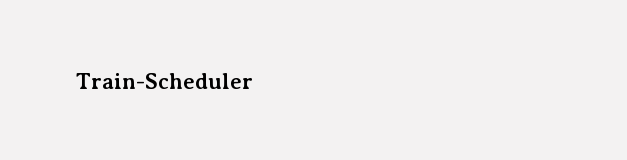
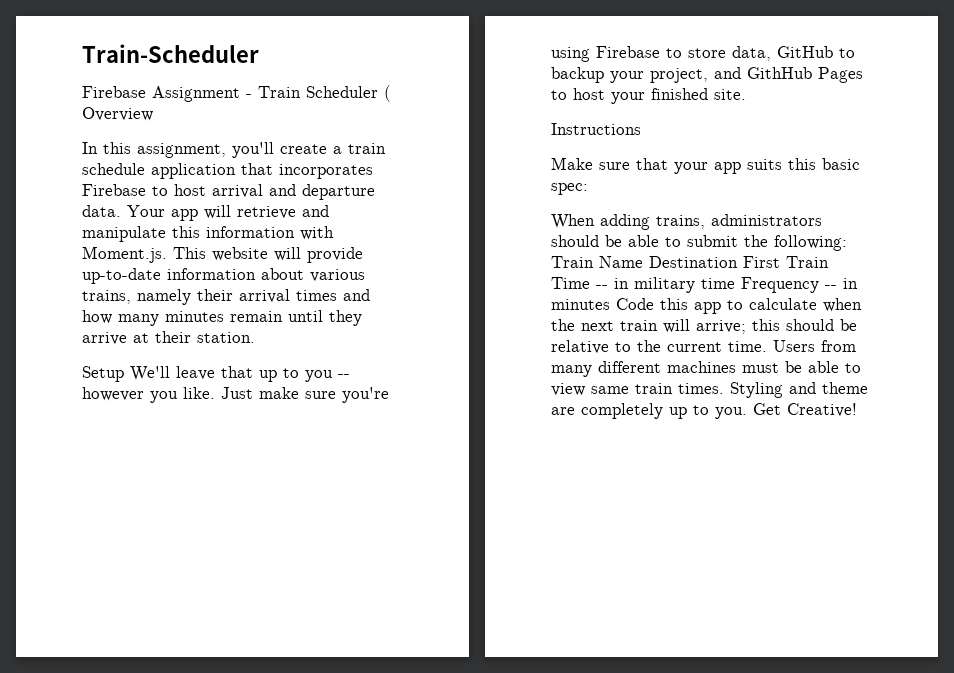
(253, 81) none -> [82,85,391,102] [82,107,153,121] [82,142,386,158] [82,163,373,179] [82,184,375,200] [82,205,329,221] [82,226,334,242] [82,246,363,263] [82,268,365,284] [82,289,370,305] [82,310,362,326] [82,331,255,345] [82,366,350,382] [82,387,389,403] [551,46,855,62] [551,67,863,83] [551,88,746,104] [551,123,641,135] [551,157,860,174] [551,183,588,195] [551,214,822,230] [551,235,847,251] [551,256,829,268] [551,277,858,293] [551,298,862,314] [551,319,857,334] [551,340,856,354] [551,361,861,377] [551,382,868,398] [551,403,857,419] // Firebase Assignment - Train Scheduler ( Overview // In this assignment, you'll create a train schedule application that incorporates Firebase to host arrival and departure data. Your app will retrieve and manipulate this information with Moment.js. This website will provide up-to-date information about various trains, namely their arrival times and how many minutes remain until they arrive at their station. // Setup We'll leave that up to you -- however you like. Just make sure you're using Firebase to store data, GitHub to backup your project, and GithHub Pages to host your finished site. // Instructions // Make sure that your app suits this basic spec: // When adding trains, administrators should be able to submit the following: Train Name Destination First Train Time -- in military time Frequency -- in minutes Code this app to calculate when the next train will arrive; this should be relative to the current time. Users from many different machines must be able to view same train times. Styling and theme are completely up to you. Get Creative!

